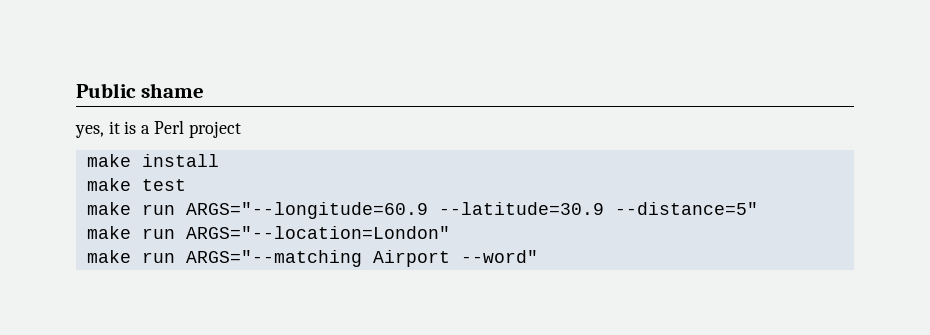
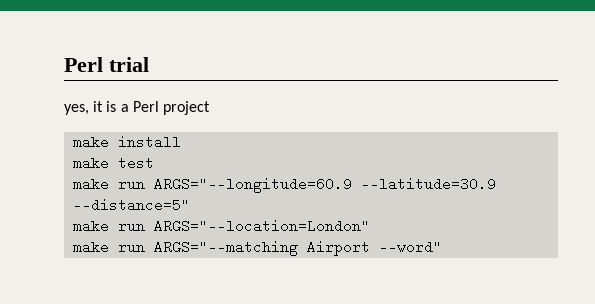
[76,83,204,98] Public shame -> [64,57,149,72] Perl trial

